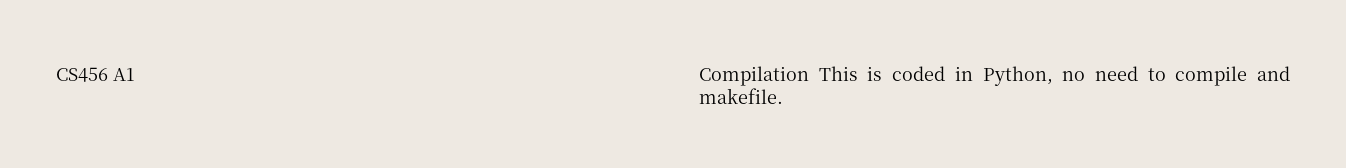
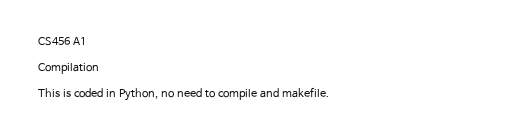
(809, 76) none -> (99, 68) //

